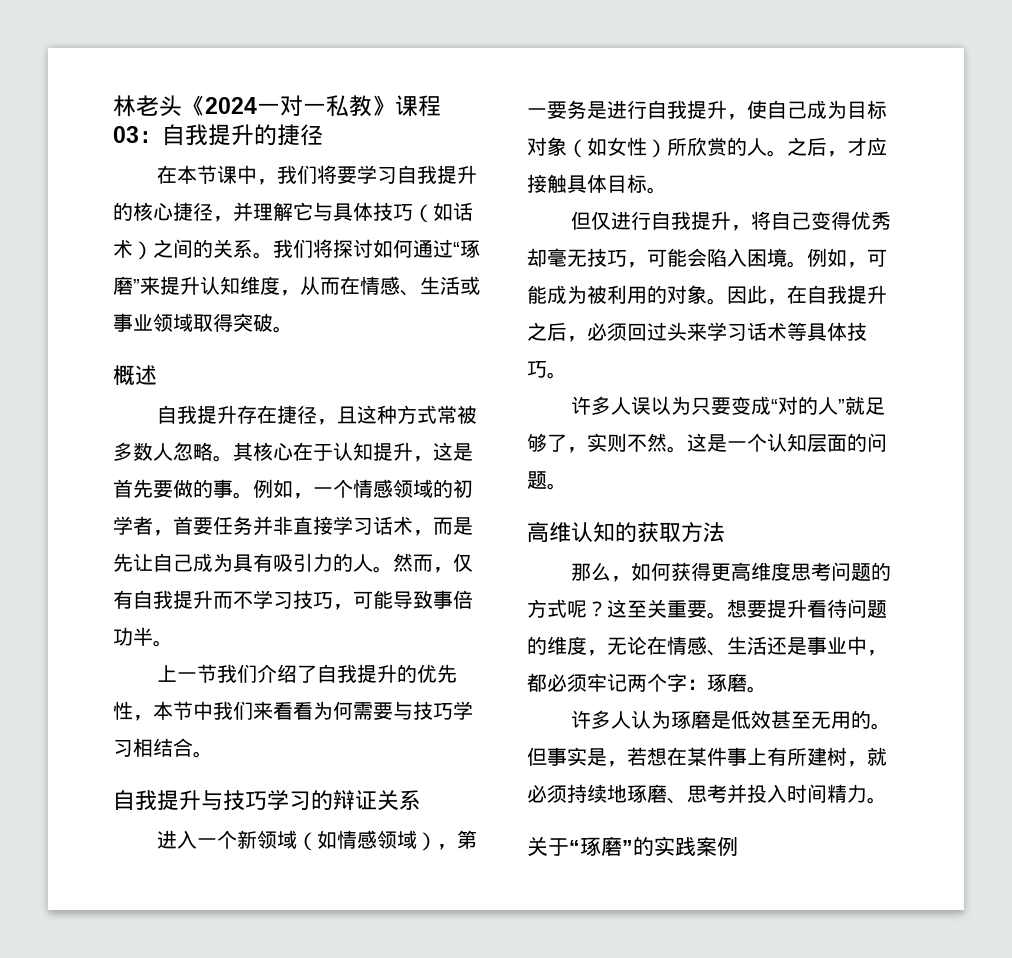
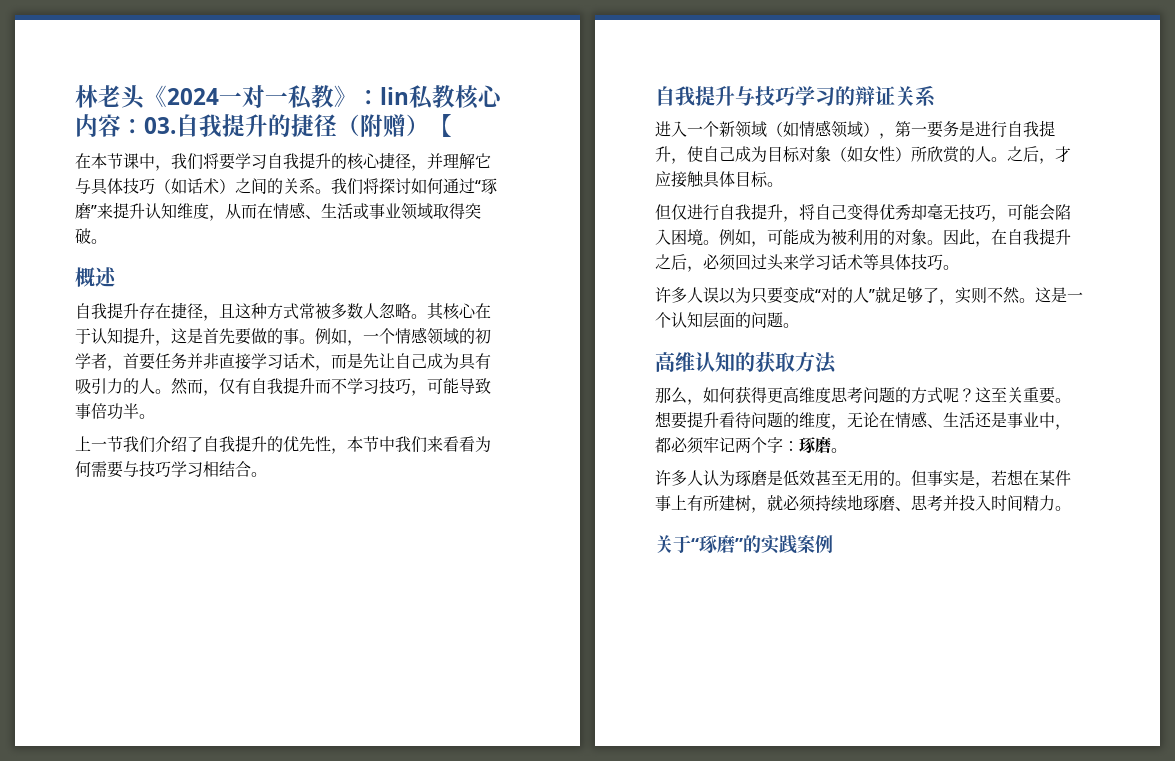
[395,95,441,117] [113,126,162,143] 课程03： -> [357,85,504,110] [75,114,176,137] ：lin私教核心内容：03.
(323, 135) none -> [337,114,452,138] （附赠）【

